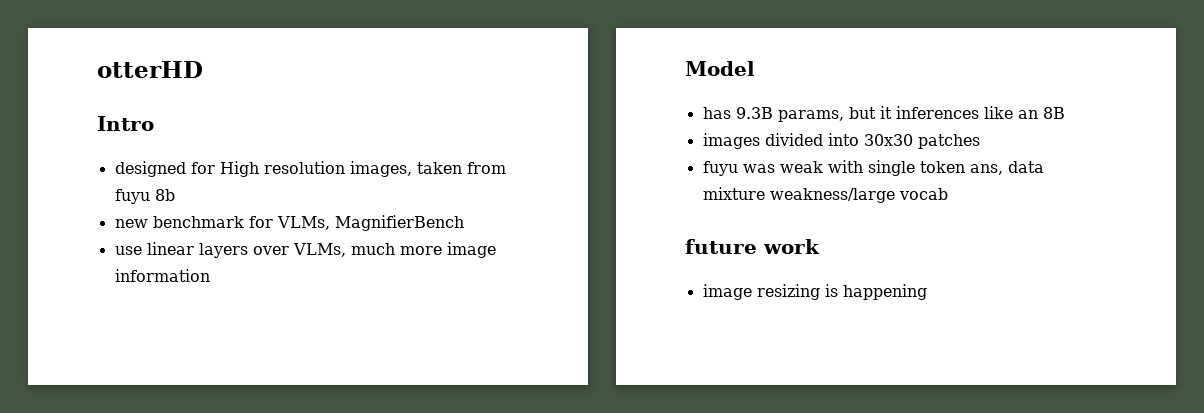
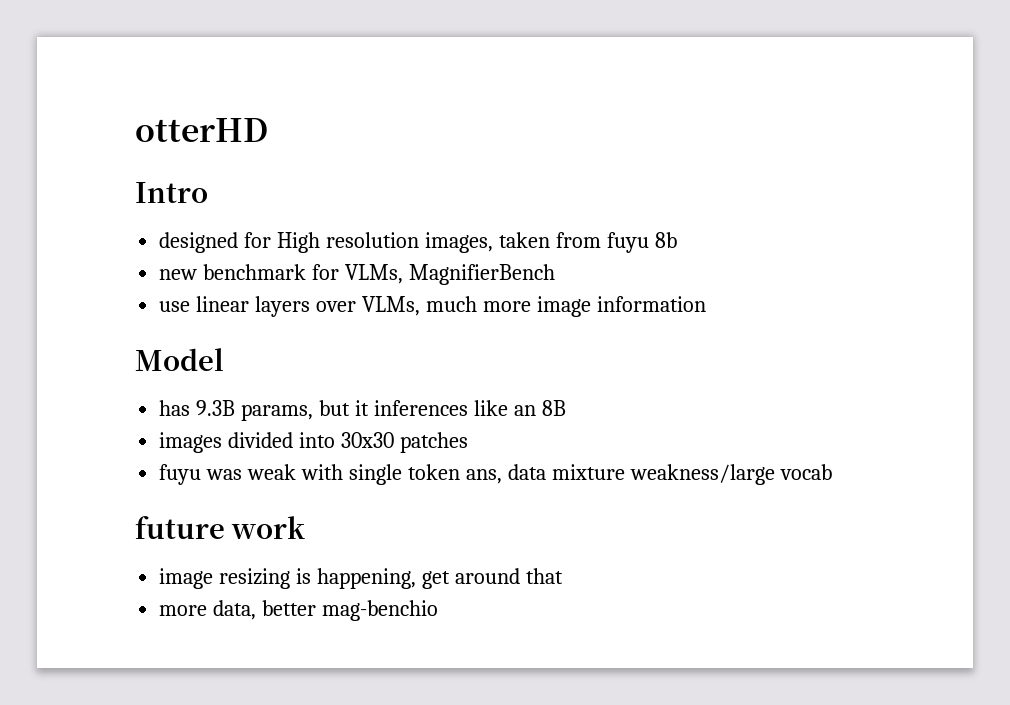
[842,284,927,300] happening -> [317,568,563,589] [159,600,439,621] happening, get around that // more data, better mag-benchio

